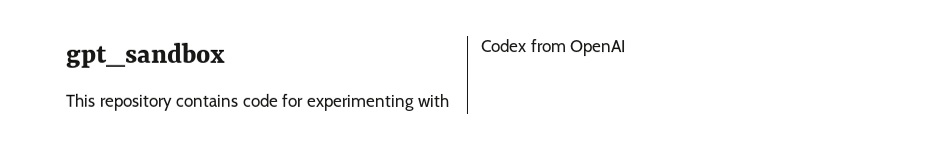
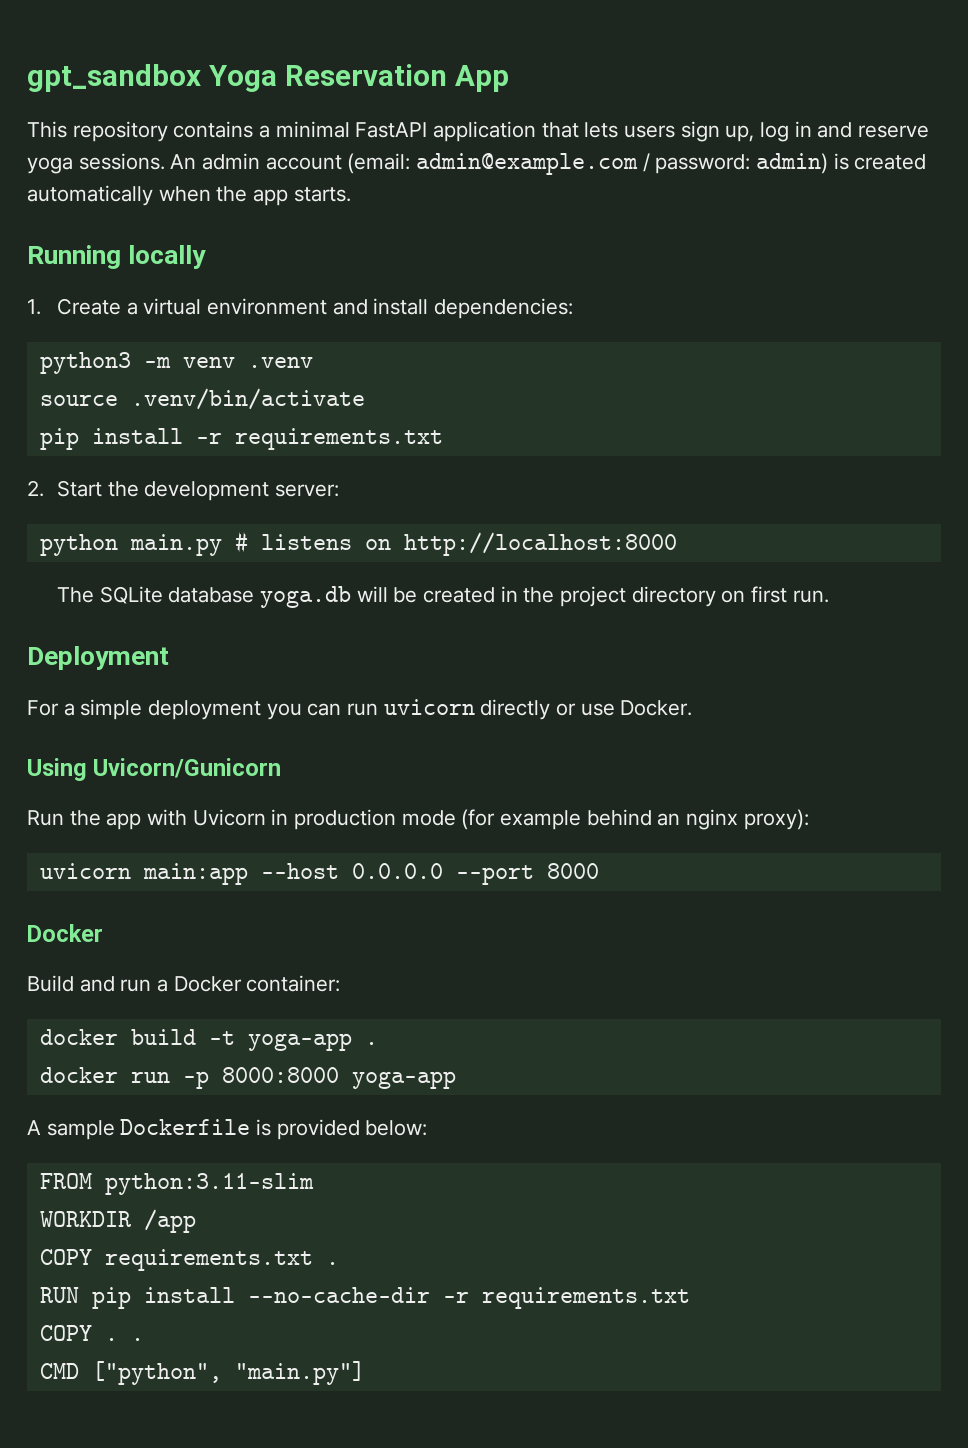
(226, 55) none -> [208,64,509,92] Yoga Reservation App
[241,93,449,111] [481,39,627,57] code for experimenting with Codex from OpenAI -> [259,121,930,142] [27,153,927,175] [27,185,351,206] [27,245,207,269] [27,298,574,319] [39,352,313,374] [39,388,365,410] [39,428,443,450] [27,480,340,501] [39,531,677,556] [57,586,829,608] [27,646,169,670] [27,699,693,720] [27,758,282,781] [27,809,809,830] [39,863,599,885] [27,924,103,942] [27,975,341,992] [39,1029,378,1051] [39,1067,456,1089] [27,1119,428,1140] [39,1173,314,1195] [39,1209,196,1233] [39,1249,339,1271] [39,1287,690,1309] [39,1325,144,1341] [39,1361,365,1385] a minimal FastAPI application that lets users sign up, log in and reserve yoga sessions. An admin account (email: admin@example.com / password: admin) is created automatically when the app starts. // Running locally // 1. Create a virtual environment and install dependencies: // python3 -m venv .venv // source .venv/bin/activate // pip install -r requirements.txt // 2. Start the development server: // python main.py # listens on http://localhost:8000 // The SQLite database yoga.db will be created in the project directory on first run. // Deployment // For a simple deployment you can run uvicorn directly or use Docker. // Using Uvicorn/Gunicorn // Run the app with Uvicorn in production mode (for example behind an nginx proxy): // uvicorn main:app --host 0.0.0.0 --port 8000 // Docker // Build and run a Docker container: // docker build -t yoga-app . // docker run -p 8000:8000 yoga-app // A sample Dockerfile is provided below: // FROM python:3.11-slim // WORKDIR /app // COPY requirements.txt . // RUN pip install --no-cache-dir -r requirements.txt // COPY . . // CMD ["python", "main.py"]

